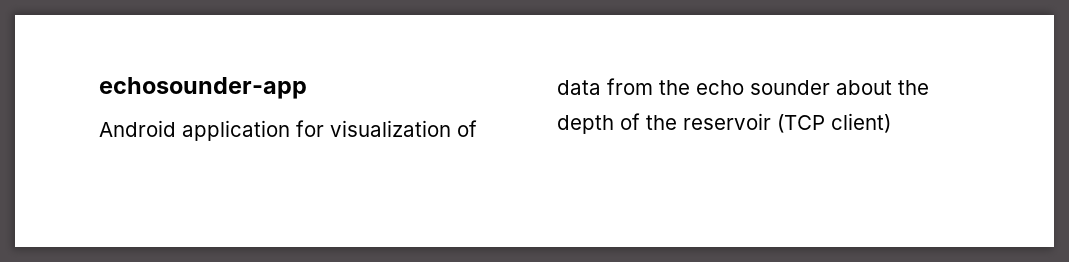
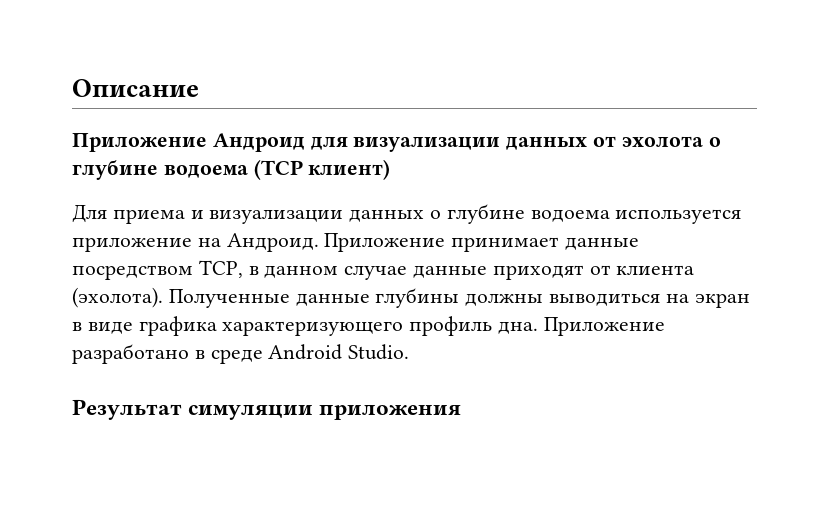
[99,77,307,99] [99,120,477,141] [557,78,929,95] [557,113,891,134] echosounder-app // Android application for visualization of data from the echo sounder about the depth of the reservoir (TCP client) -> [72,79,199,97] [72,133,721,152] [72,159,391,180] [72,204,742,224] [72,233,640,252] [72,260,695,280] [72,287,750,308] [72,316,665,336] [72,344,410,364] [72,399,462,420] Описание // Приложение Андроид для визуализации данных от эхолота о глубине водоема (TCP клиент) // Для приема и визуализации данных о глубине водоема используется приложение на Андроид. Приложение принимает данные посредством TCP, в данном случае данные приходят от клиента (эхолота). Полученные данные глубины должны выводиться на экран в виде графика характеризующего профиль дна. Приложение разработано в среде Android Studio. // Результат симуляции приложения

